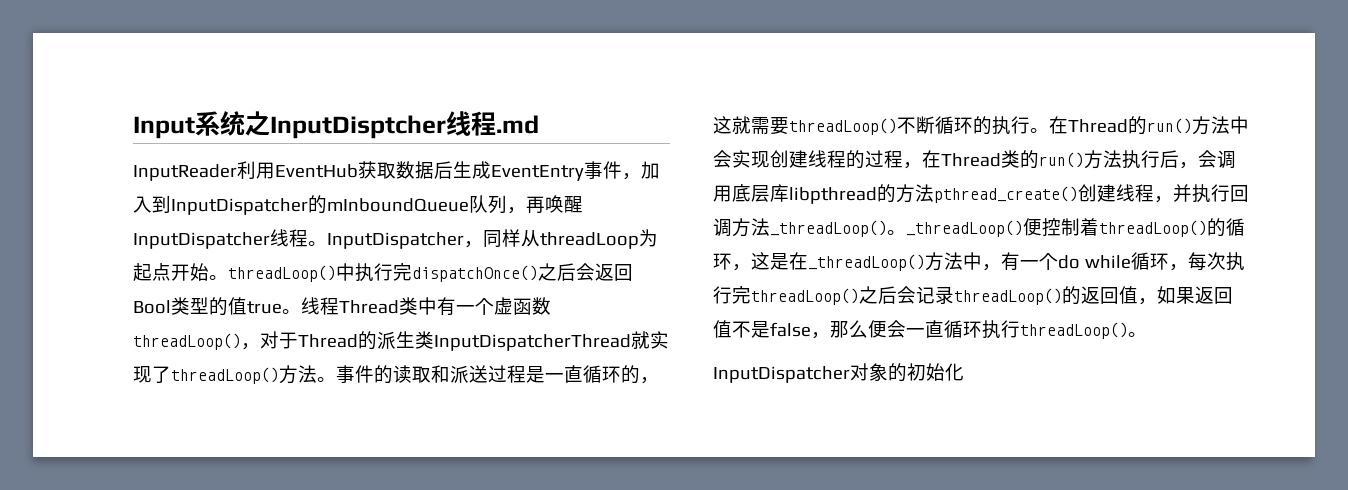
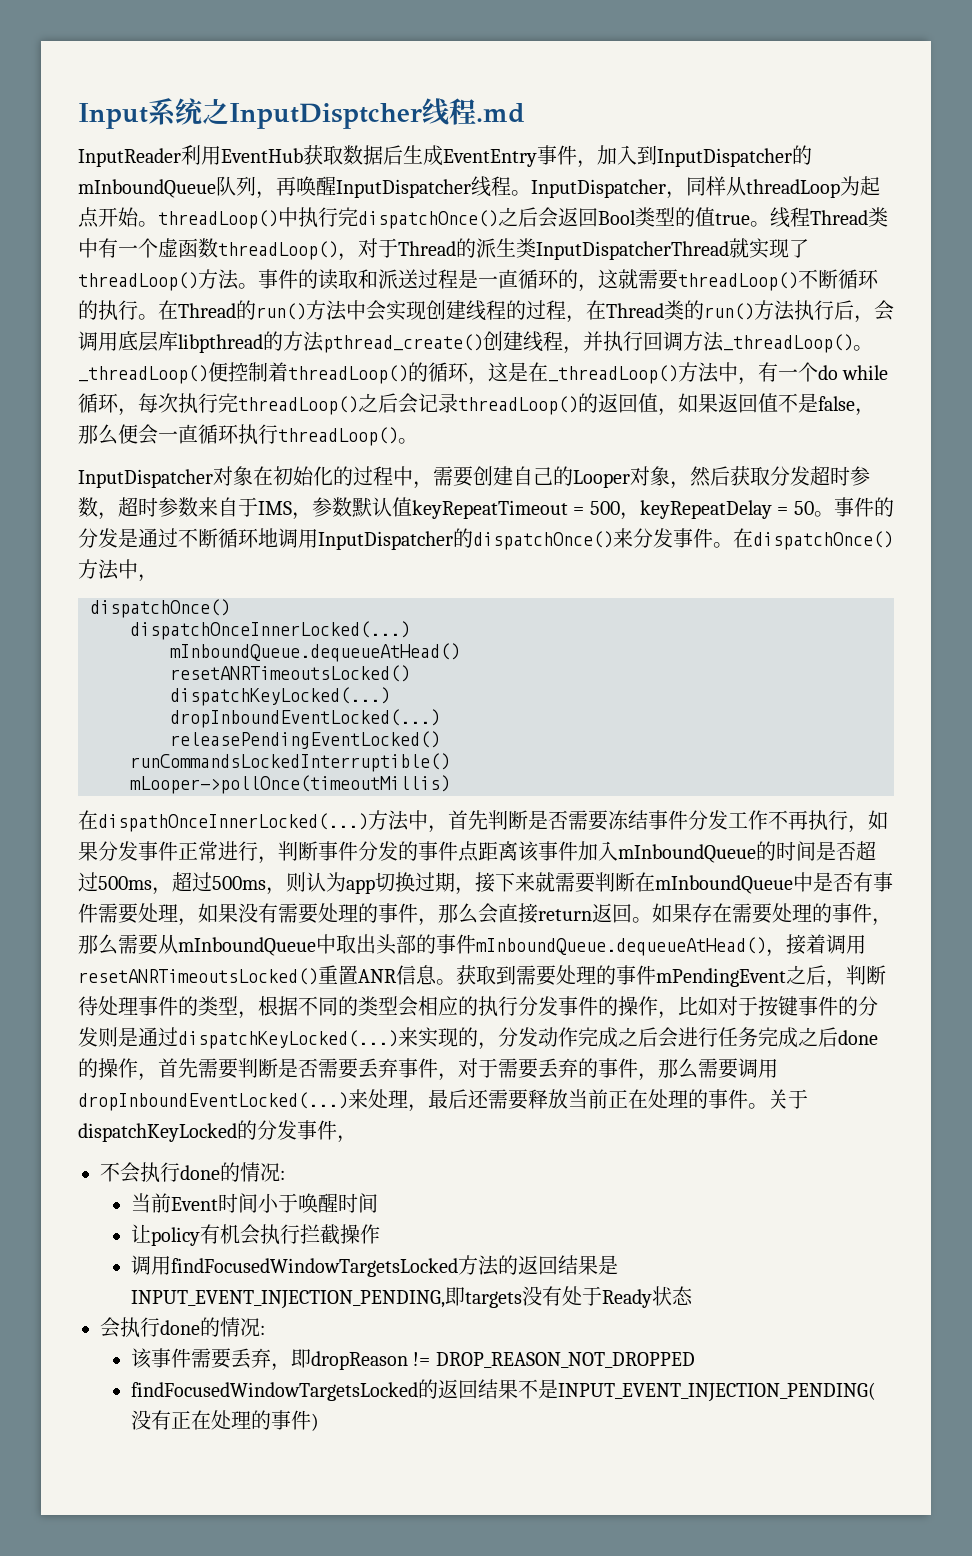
[888,363,964,382] 的初始化 -> [253,466,870,489] [78,497,894,520] [78,528,893,550] [78,559,158,582] [90,599,230,618] [130,621,410,640] [170,643,460,662] [170,665,410,682] [170,687,390,706] [170,709,440,728] [170,731,440,749] [130,753,450,772] [130,775,450,794] [78,810,888,833] [78,841,876,864] [78,872,893,895] [78,903,892,926] [78,934,866,957] [78,965,886,988] [78,996,878,1019] [78,1027,878,1050] [78,1058,778,1081] [78,1089,808,1112] [78,1120,357,1143] [100,1162,285,1183] [131,1193,379,1213] [131,1224,381,1246] [131,1255,619,1277] [131,1286,694,1309] [100,1317,265,1338] [131,1348,695,1371] [131,1379,877,1402] [131,1410,320,1431] 在初始化的过程中，需要创建自己的Looper对象，然后获取分发超时参数，超时参数来自于IMS，参数默认值keyRepeatTimeout = 500，keyRepeatDelay = 50。事件的分发是通过不断循环地调用InputDispatcher的dispatchOnce()来分发事件。在dispatchOnce()方法中， // dispatchOnce() // dispatchOnceInnerLocked(...) // mInboundQueue.dequeueAtHead() // resetANRTimeoutsLocked() // dispatchKeyLocked(...) // dropInboundEventLocked(...) // releasePendingEventLocked() // runCommandsLockedInterruptible() // mLooper->pollOnce(timeoutMillis) // 在dispathOnceInnerLocked(...)方法中，首先判断是否需要冻结事件分发工作不再执行，如果分发事件正常进行，判断事件分发的事件点距离该事件加入mInboundQueue的时间是否超过500ms，超过500ms，则认为app切换过期，接下来就需要判断在mInboundQueue中是否有事件需要处理，如果没有需要处理的事件，那么会直接return返回。如果存在需要处理的事件，那么需要从mInboundQueue中取出头部的事件mInboundQueue.dequeueAtHead()，接着调用resetANRTimeoutsLocked()重置ANR信息。获取到需要处理的事件mPendingEvent之后，判断待处理事件的类型，根据不同的类型会相应的执行分发事件的操作，比如对于按键事件的分发则是通过dispatchKeyLocked(...)来实现的，分发动作完成之后会进行任务完成之后done的操作，首先需要判断是否需要丢弃事件，对于需要丢弃的事件，那么需要调用dropInboundEventLocked(...)来处理，最后还需要释放当前正在处理的事件。关于dispatchKeyLocked的分发事件， // 不会执行done的情况: // 当前Event时间小于唤醒时间 // 让policy有机会执行拦截操作 // 调用findFocusedWindowTargetsLocked方法的返回结果是INPUT_EVENT_INJECTION_PENDING,即targets没有处于Ready状态 // 会执行done的情况: // 该事件需要丢弃，即dropReason != DROP_REASON_NOT_DROPPED // findFocusedWindowTargetsLocked的返回结果不是INPUT_EVENT_INJECTION_PENDING(没有正在处理的事件)

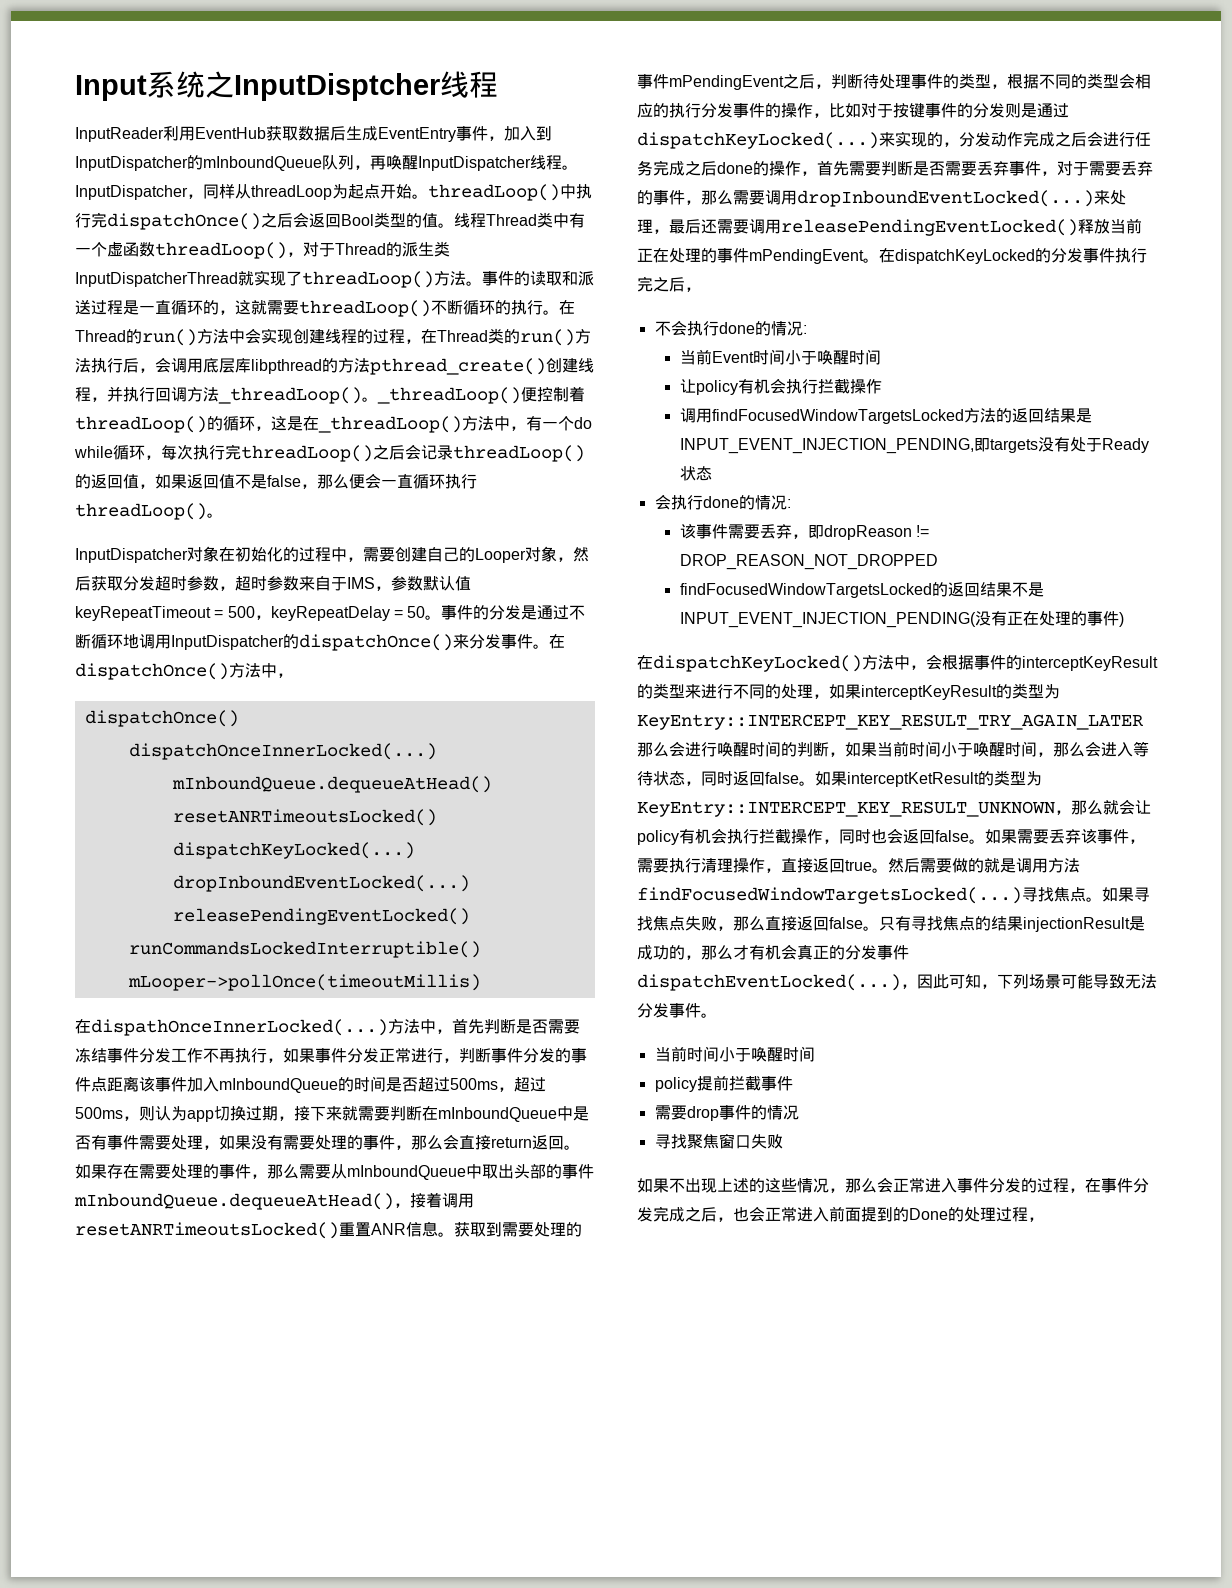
[476,103,525,123] .md -> (498, 84) none
[715,213,750,225] true -> (438, 220) none
[98,841,178,861] 分发事件 -> [315,1048,379,1063] 事件分发
(528, 1099) none -> [749,219,1078,236] 调用releasePendingEventLocked()
[748,1089,808,1109] 。关于 -> [749,248,895,264] mPendingEvent。在
(337, 1130) none -> [1115,248,1147,263] [637,276,685,292] 执行完之后
(320, 1422) none -> [637,654,1158,672] [637,683,1060,700] [637,714,1144,730] [637,741,1149,757] [637,770,1042,787] [637,799,1151,817] [637,828,1145,845] [637,858,1080,873] [637,887,1150,904] [637,916,1145,932] [637,944,909,960] [637,974,1157,991] [637,1003,717,1018] [654,1046,815,1062] [654,1075,793,1092] [654,1105,799,1121] [654,1133,783,1149] [637,1177,1149,1193] [637,1206,1044,1222] // 在dispatchKeyLocked()方法中，会根据事件的interceptKeyResult的类型来进行不同的处理，如果interceptKeyResult的类型为KeyEntry::INTERCEPT_KEY_RESULT_TRY_AGAIN_LATER那么会进行唤醒时间的判断，如果当前时间小于唤醒时间，那么会进入等待状态，同时返回false。如果interceptKetResult的类型为KeyEntry::INTERCEPT_KEY_RESULT_UNKNOWN，那么就会让policy有机会执行拦截操作，同时也会返回false。如果需要丢弃该事件，需要执行清理操作，直接返回true。然后需要做的就是调用方法findFocusedWindowTargetsLocked(...)寻找焦点。如果寻找焦点失败，那么直接返回false。只有寻找焦点的结果injectionResult是成功的，那么才有机会真正的分发事件dispatchEventLocked(...)，因此可知，下列场景可能导致无法分发事件。 // 当前时间小于唤醒时间 // policy提前拦截事件 // 需要drop事件的情况 // 寻找聚焦窗口失败 // 如果不出现上述的这些情况，那么会正常进入事件分发的过程，在事件分发完成之后，也会正常进入前面提到的Done的处理过程，

